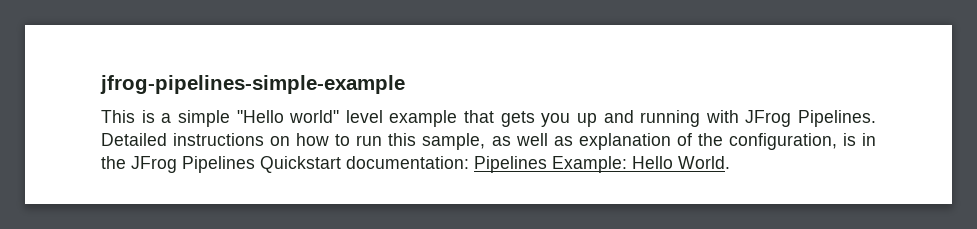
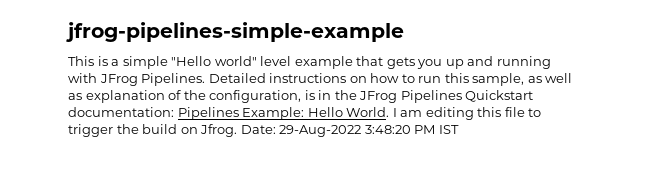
(730, 162) none -> [392,107,542,120] [68,124,459,137] I am editing this file to trigger the build on Jfrog. Date: 29-Aug-2022 3:48:20 PM IST

